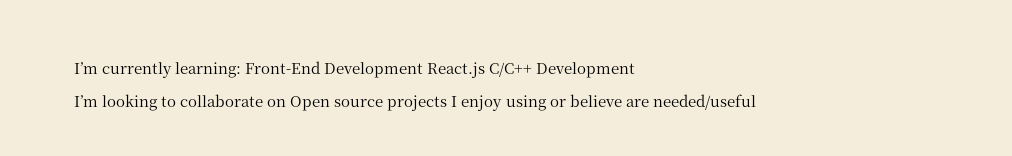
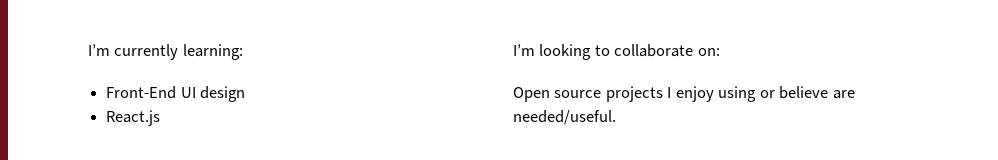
[245,61,424,78] Front-End Development -> [106,86,246,102] // Front-End UI design //
[489,62,636,78] C/C++ Development -> (161, 118) none
[267,99,287,107] on -> [697,48,720,56] on: //
[652,94,756,110] needed/useful -> [513,110,616,125] needed/useful.

